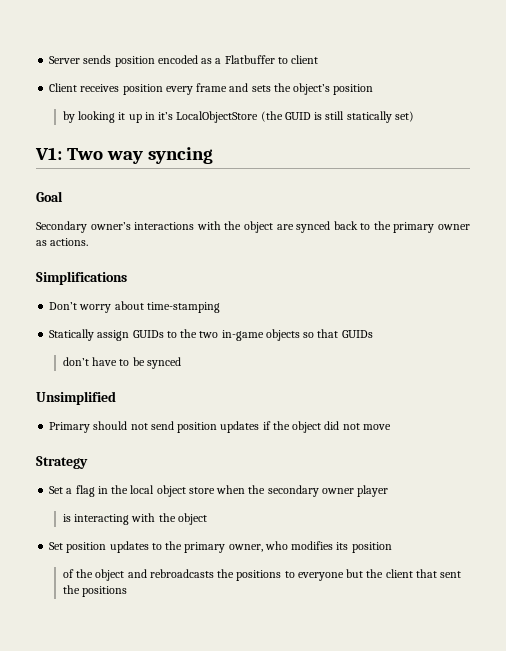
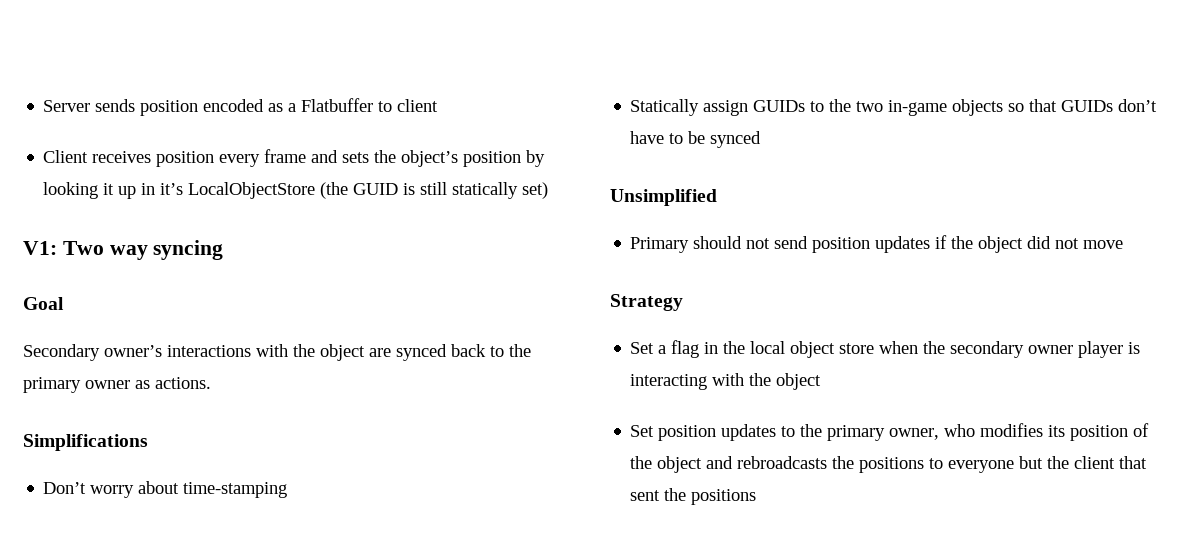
(374, 89) // -> (522, 159) none
(373, 334) // -> (1114, 106) none
(389, 491) // -> (1124, 349) none
(392, 547) // -> (1129, 433) none

